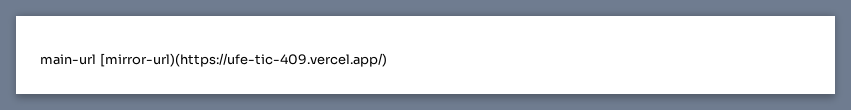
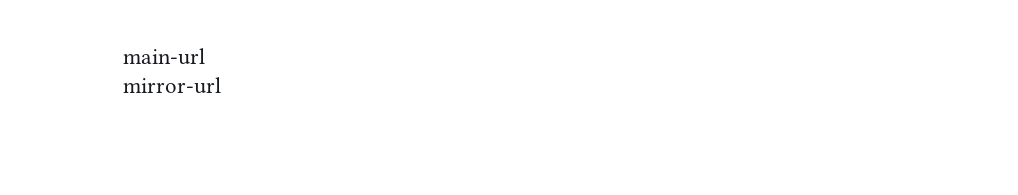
[99,53,387,67] [mirror-url)(https://ufe-tic-409.vercel.app/) -> [123,77,221,94] // mirror-url

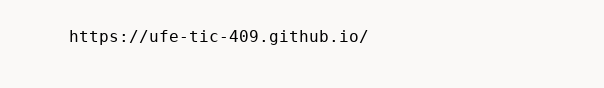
[123,48,205,65] [123,77,221,94] main-url // mirror-url -> [69,30,369,45] https://ufe-tic-409.github.io/

